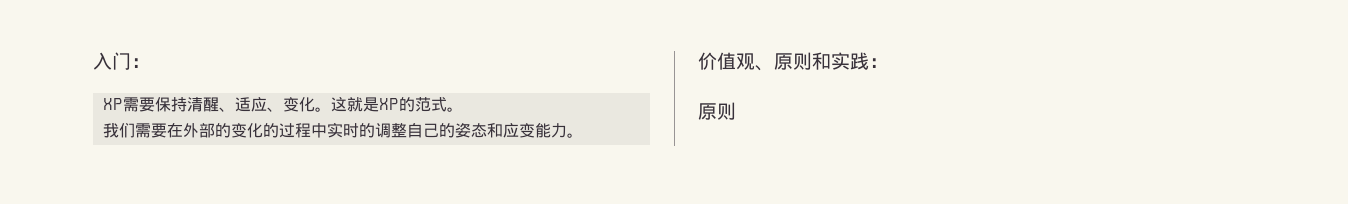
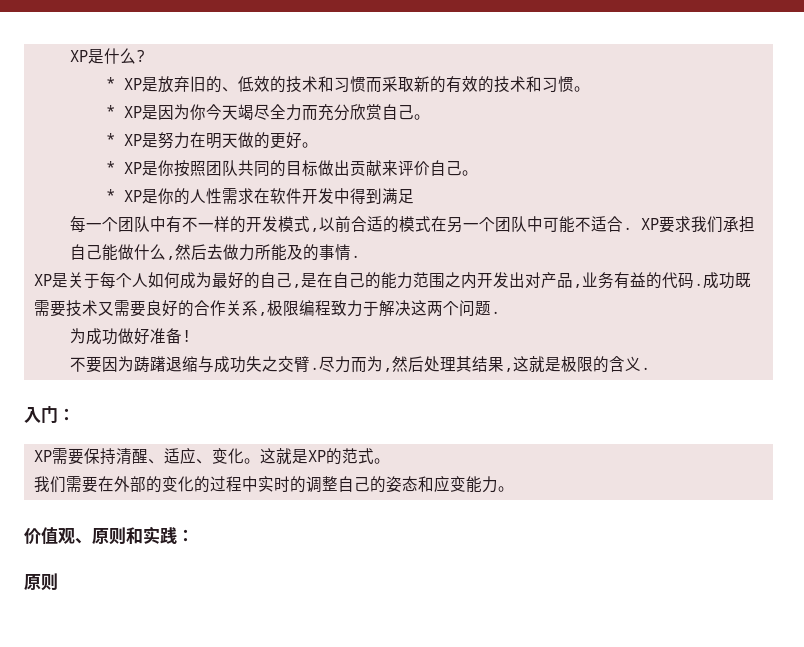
(93, 61) none -> [70,48,146,64] [106,76,591,93] [106,104,431,121] [106,132,319,149] [106,160,479,177] [106,188,415,205] [70,216,756,233] [70,244,361,261] [34,272,752,289] [34,300,501,317] [70,328,192,345] [70,356,651,373] XP是什么? // * XP是放弃旧的、低效的技术和习惯而采取新的有效的技术和习惯。 // * XP是因为你今天竭尽全力而充分欣赏自己。 // * XP是努力在明天做的更好。 // * XP是你按照团队共同的目标做出贡献来评价自己。 // * XP是你的人性需求在软件开发中得到满足 // 每一个团队中有不一样的开发模式,以前合适的模式在另一个团队中可能不适合. XP要求我们承担自己能做什么,然后去做力所能及的事情. // XP是关于每个人如何成为最好的自己,是在自己的能力范围之内开发出对产品,业务有益的代码.成功既需要技术又需要良好的合作关系,极限编程致力于解决这两个问题. // 为成功做好准备! // 不要因为踌躇退缩与成功失之交臂.尽力而为,然后处理其结果,这就是极限的含义. //

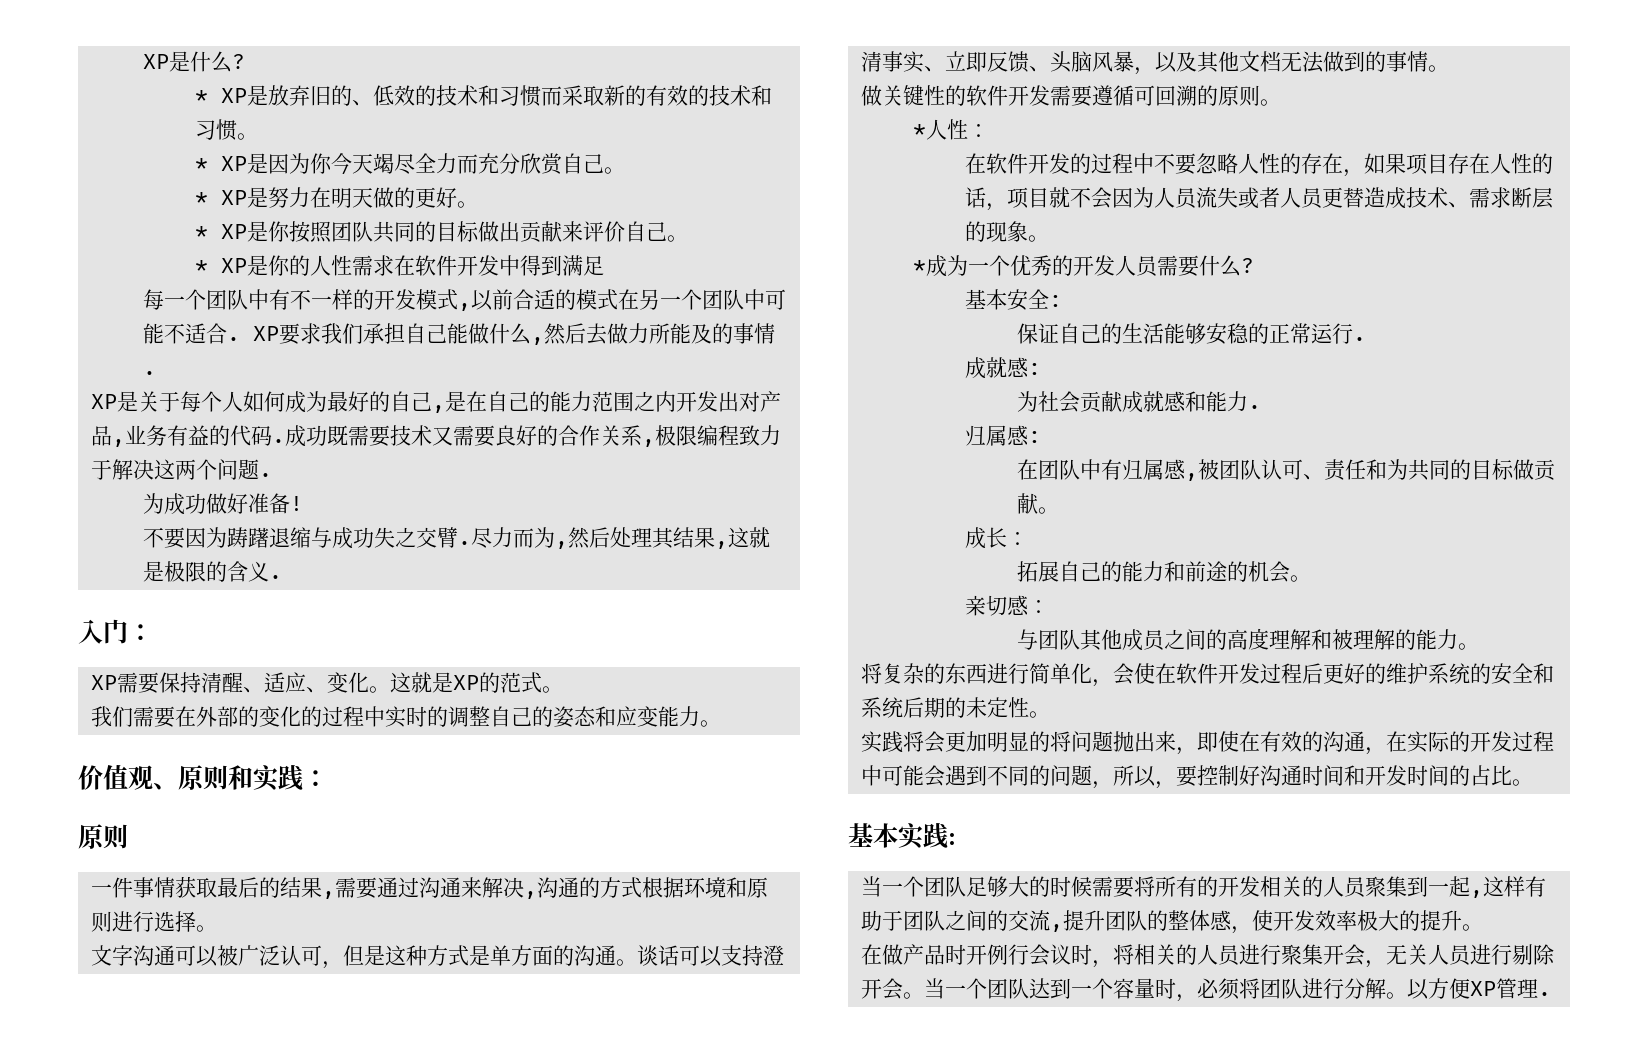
(58, 582) none -> [90,876,768,899] [90,911,217,932] [90,945,784,969] [860,51,1449,75] [860,85,1281,107] [912,119,989,140] [964,153,1553,177] [964,187,1553,211] [964,221,1049,242] [912,255,1254,277] [964,289,1062,311] [1016,323,1366,345] [964,357,1041,379] [1016,391,1261,413] [964,425,1041,446] [1016,459,1557,481] [1016,493,1059,514] [964,527,1028,549] [1016,561,1311,583] [964,595,1049,616] [1016,628,1479,651] [860,663,1554,687] [860,697,1050,718] [860,731,1554,755] [860,765,1533,789] [848,823,956,849] [860,876,1546,898] [860,910,1483,934] [860,944,1555,968] [860,978,1551,1002] // 一件事情获取最后的结果,需要通过沟通来解决,沟通的方式根据环境和原则进行选择。 // 文字沟通可以被广泛认可，但是这种方式是单方面的沟通。谈话可以支持澄清事实、立即反馈、头脑风暴，以及其他文档无法做到的事情。 // 做关键性的软件开发需要遵循可回溯的原则。 // *人性： // 在软件开发的过程中不要忽略人性的存在，如果项目存在人性的话，项目就不会因为人员流失或者人员更替造成技术、需求断层的现象。 // *成为一个优秀的开发人员需要什么? // 基本安全: // 保证自己的生活能够安稳的正常运行. // 成就感: // 为社会贡献成就感和能力. // 归属感: // 在团队中有归属感,被团队认可、责任和为共同的目标做贡献。 // 成长： // 拓展自己的能力和前途的机会。 // 亲切感： // 与团队其他成员之间的高度理解和被理解的能力。 // 将复杂的东西进行简单化，会使在软件开发过程后更好的维护系统的安全和系统后期的未定性。 // 实践将会更加明显的将问题抛出来，即使在有效的沟通，在实际的开发过程中可能会遇到不同的问题，所以，要控制好沟通时间和开发时间的占比。 // 基本实践: // 当一个团队足够大的时候需要将所有的开发相关的人员聚集到一起,这样有助于团队之间的交流,提升团队的整体感，使开发效率极大的提升。 // 在做产品时开例行会议时，将相关的人员进行聚集开会，无关人员进行剔除开会。当一个团队达到一个容量时，必须将团队进行分解。以方便XP管理.

